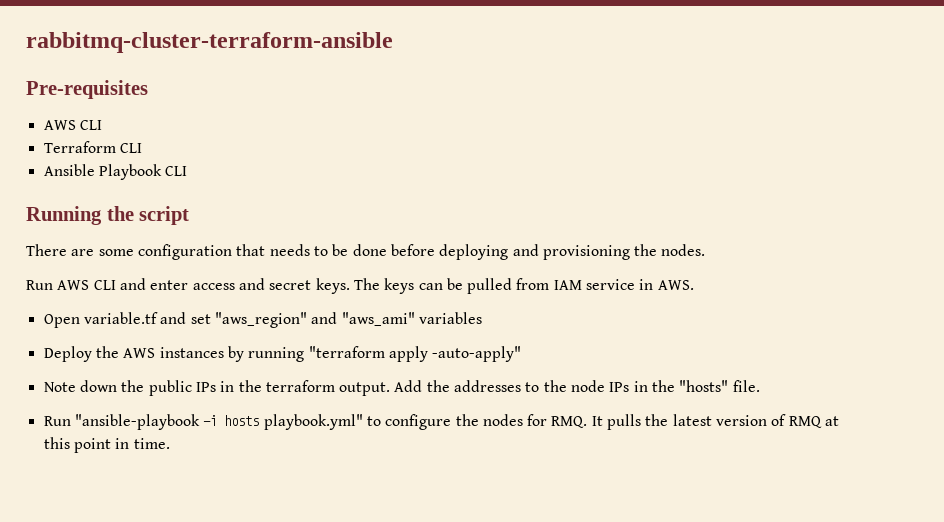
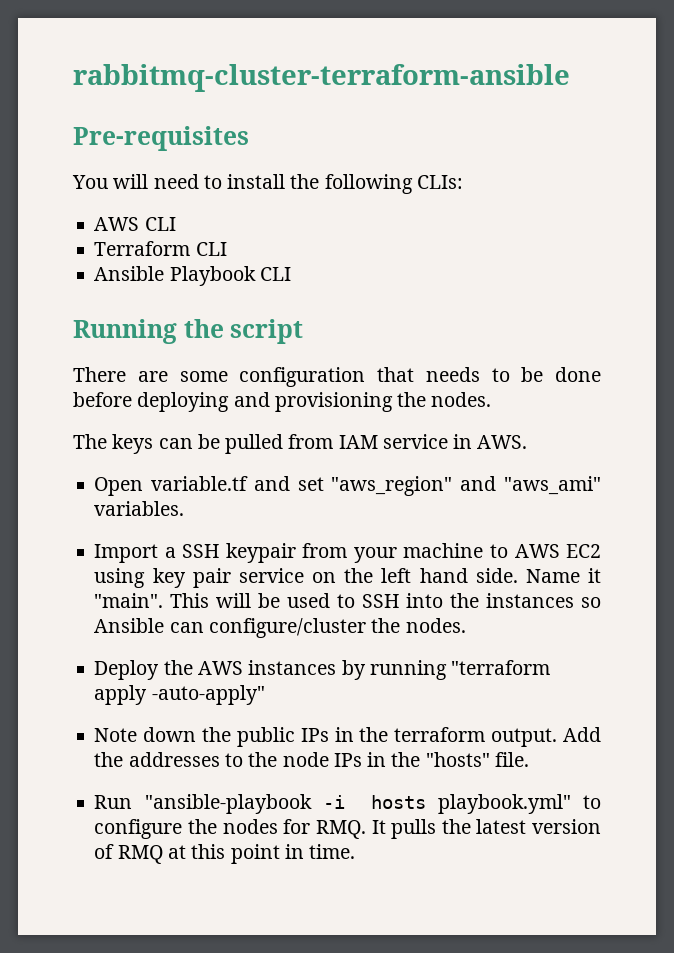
(148, 89) none -> [72,174,463,194] // You will need to install the following CLIs:
[26,278,350,294] Run AWS CLI and enter access and secret keys. -> (492, 399) none
[418,312,482,324] variables -> [94,501,185,516] [94,543,601,563] [94,568,602,588] [94,593,601,608] [94,618,466,638] variables. // Import a SSH keypair from your machine to AWS EC2 using key pair service on the left hand side. Name it "main". This will be used to SSH into the instances so Ansible can configure/cluster the nodes.

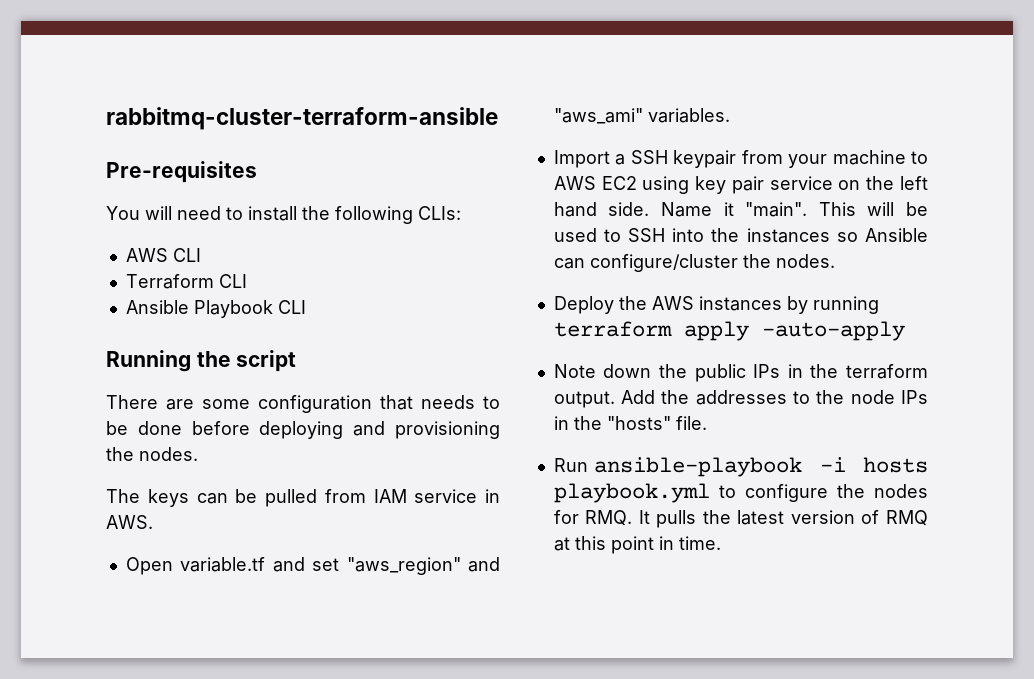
[451,660,551,675] [94,685,265,705] "terraform apply -auto-apply" -> [553,321,905,341] terraform apply -auto-apply
[144,794,312,814] "ansible-playbook -> [594,457,803,477] ansible-playbook
[437,794,571,814] playbook.yml" -> [553,483,710,503] playbook.yml

